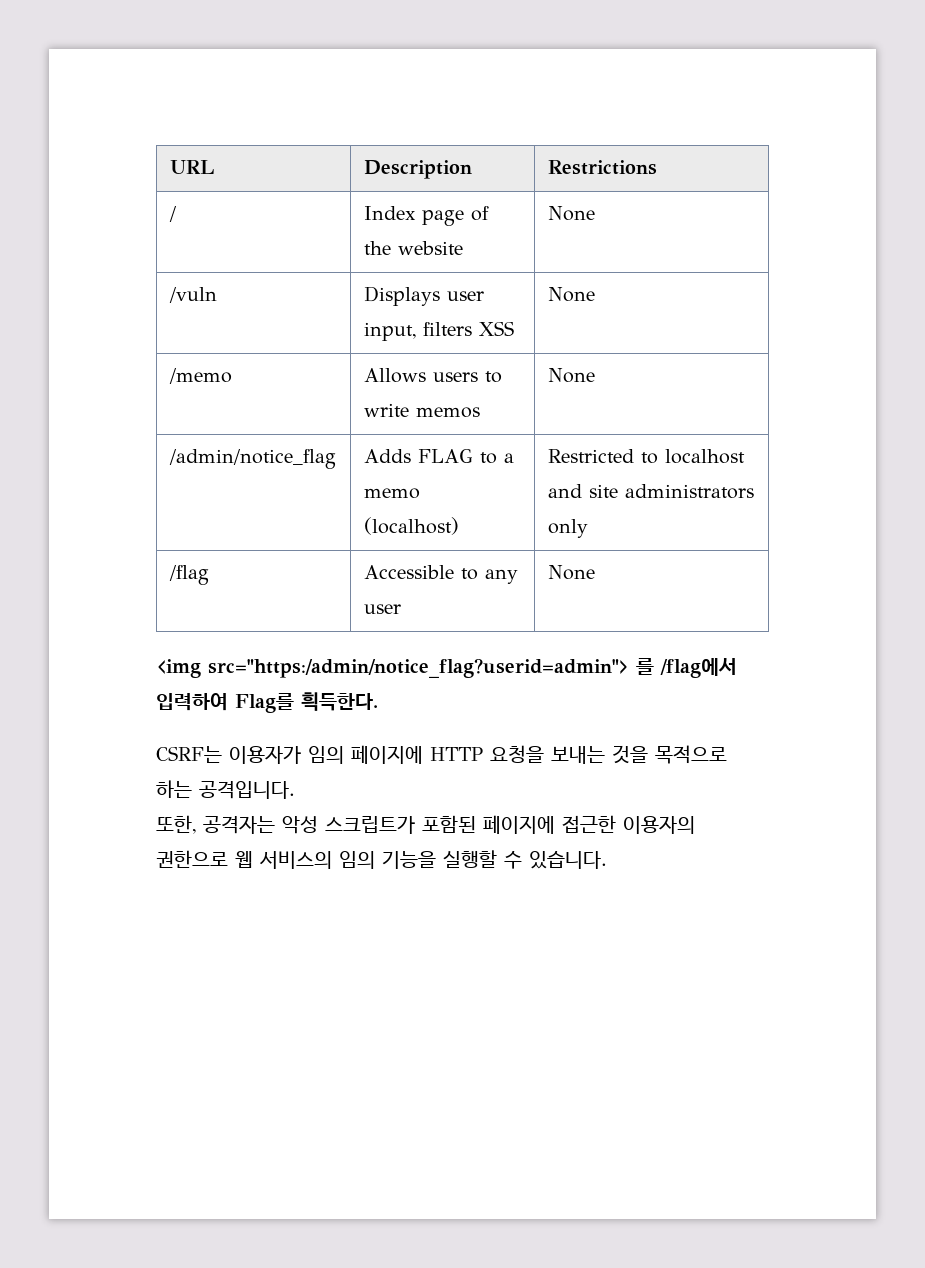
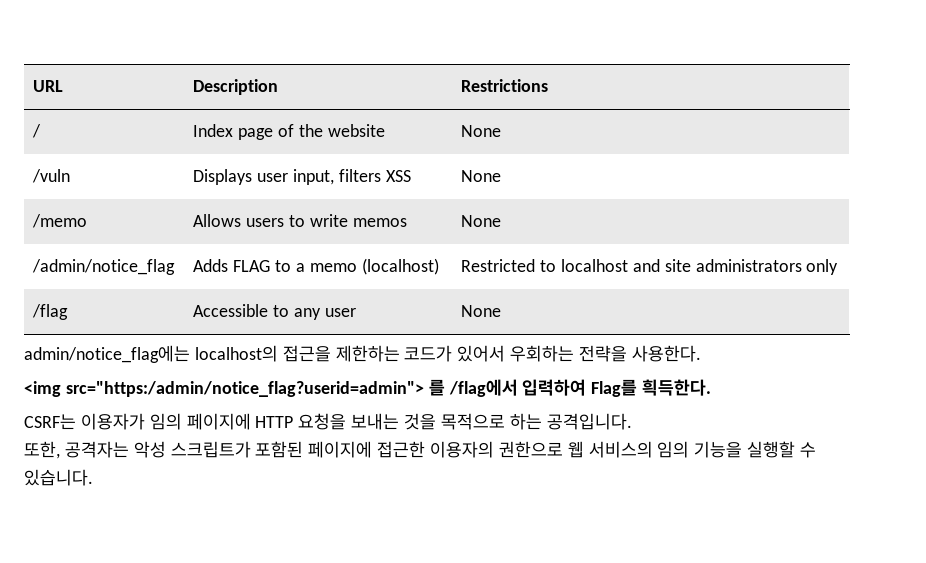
(595, 572) none -> [24,345,701,363] // admin/notice_flag에는 localhost의 접근을 제한하는 코드가 있어서 우회하는 전략을 사용한다.

